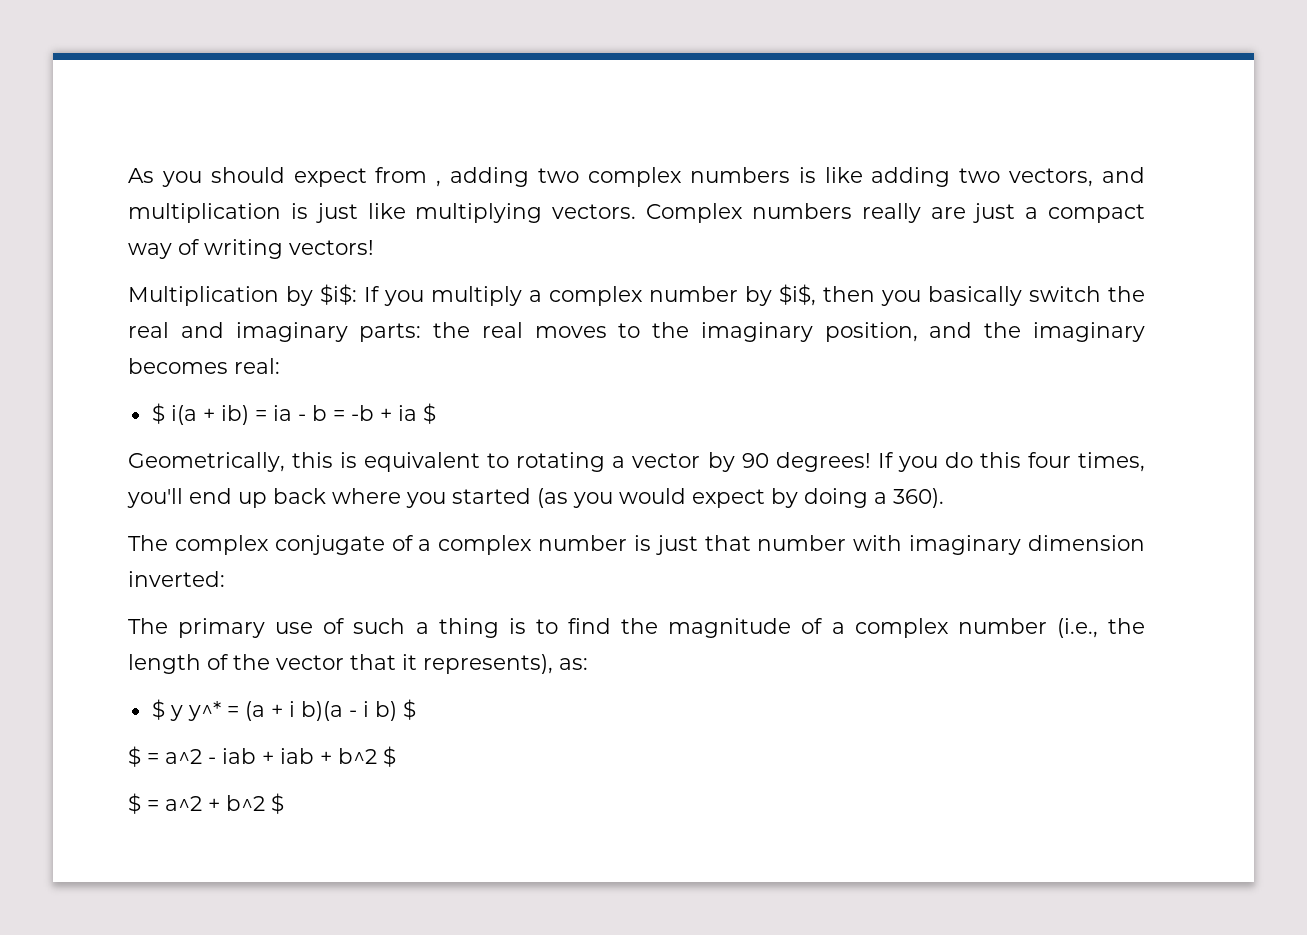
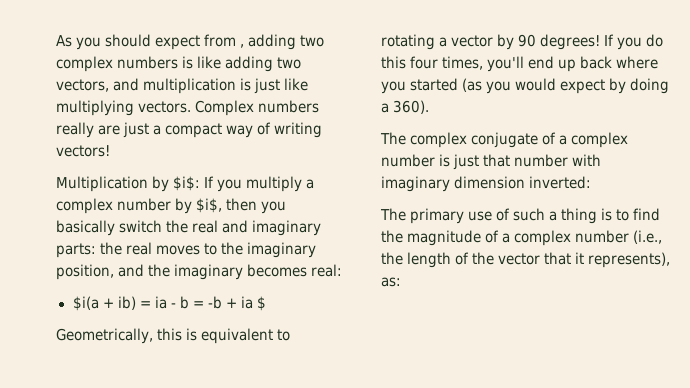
[151,403,197,425] $ i(a -> [72,296,99,311] $i(a
[151,699,416,721] [128,746,396,767] [128,793,284,814] // $ y y^* = (a + i b)(a - i b) $ // $ = a^2 - iab + iab + b^2 $ // $ = a^2 + b^2 $ -> (401, 282) none

